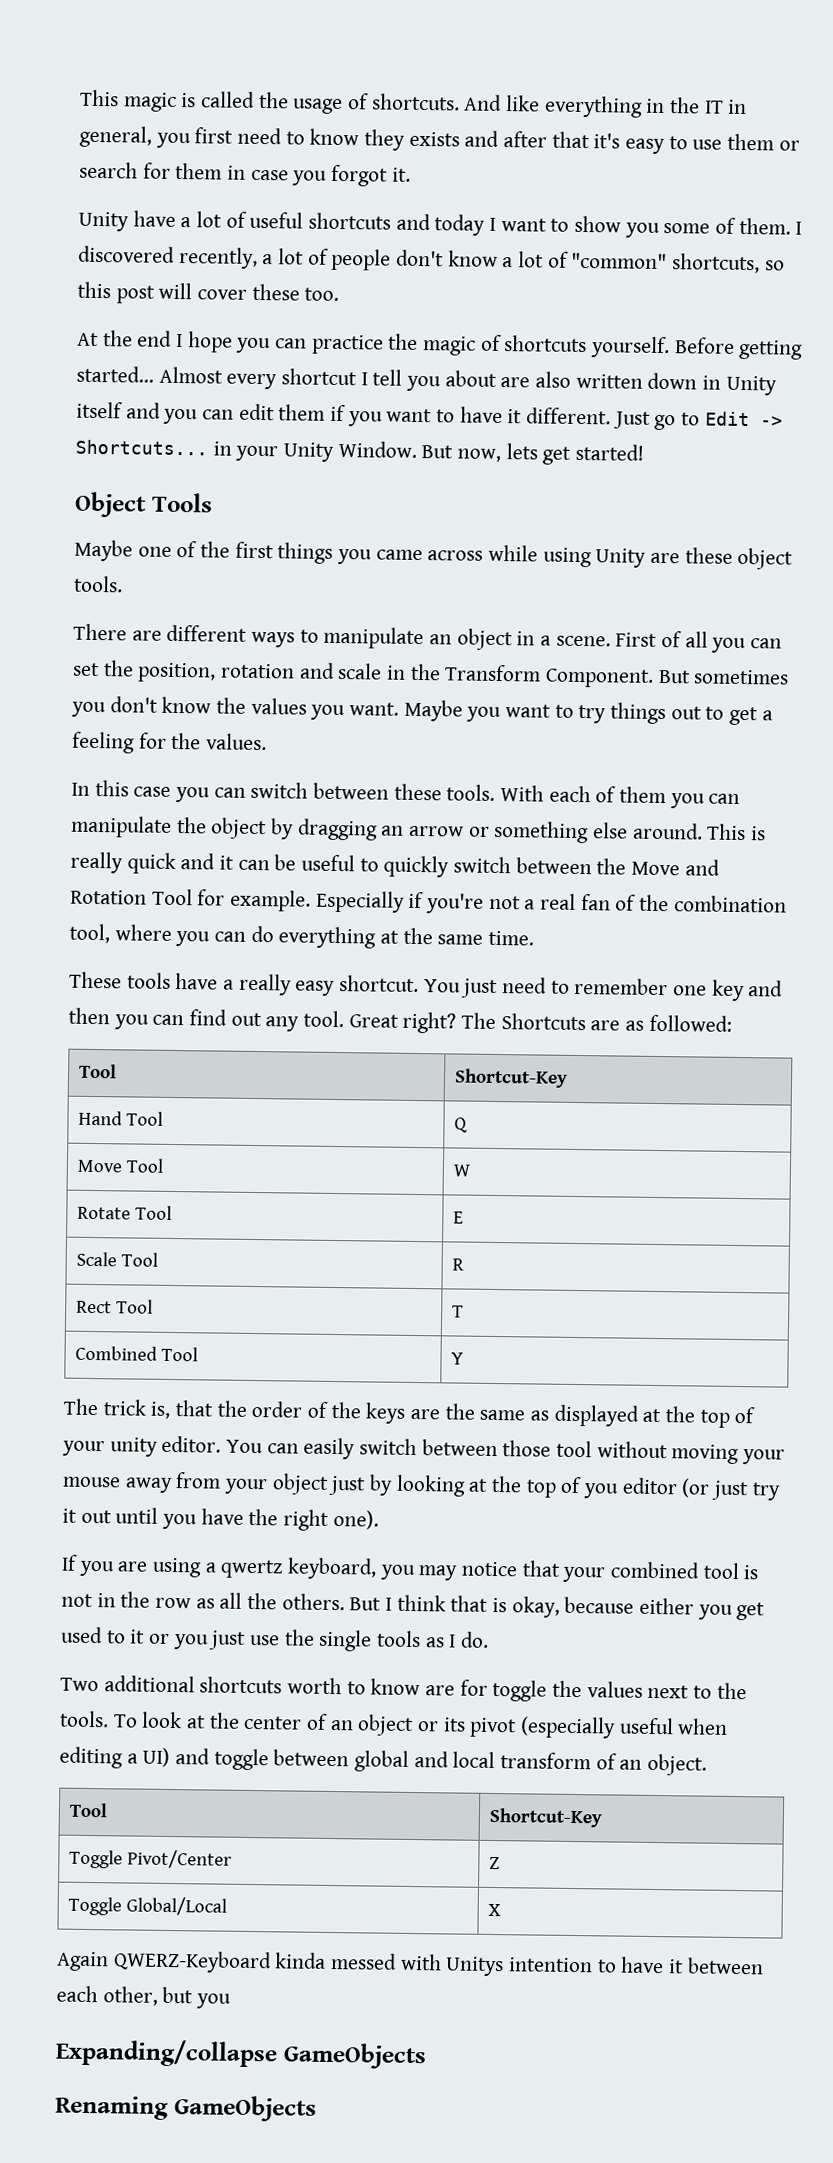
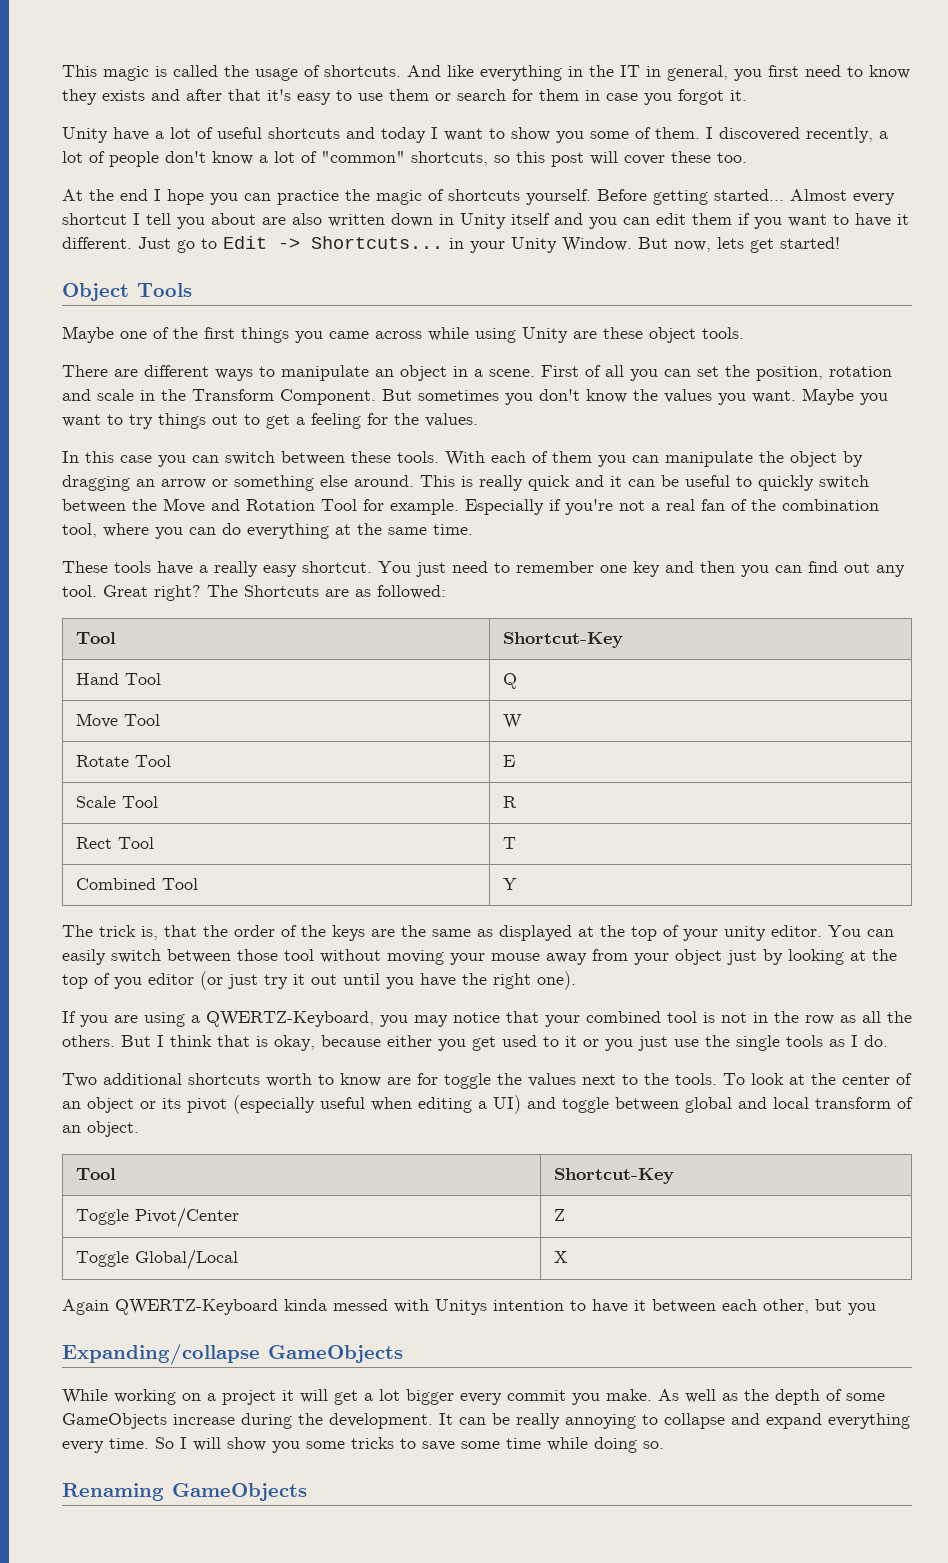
[220,1557,378,1580] qwertz keyboard, -> [206,1011,374,1027] QWERTZ-Keyboard,
[112,1950,272,1974] QWERZ-Keyboard -> [115,1299,278,1315] QWERTZ-Keyboard
(427, 2056) none -> [62,1389,885,1405] [62,1413,910,1429] [62,1437,664,1453] // While working on a project it will get a lot bigger every commit you make. As well as the depth of some GameObjects increase during the development. It can be really annoying to collapse and expand everything every time. So I will show you some tricks to save some time while doing so.

